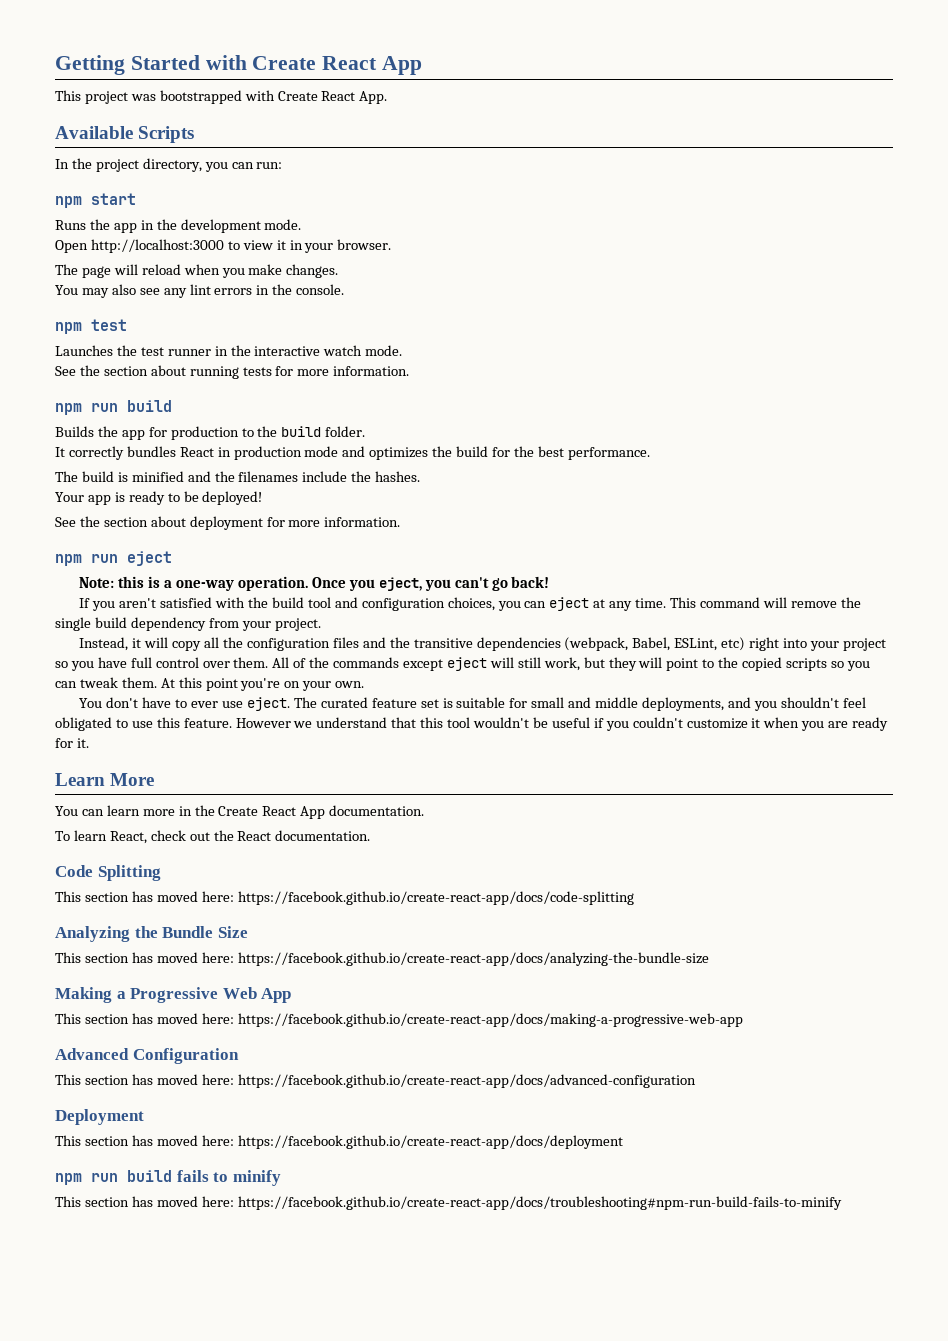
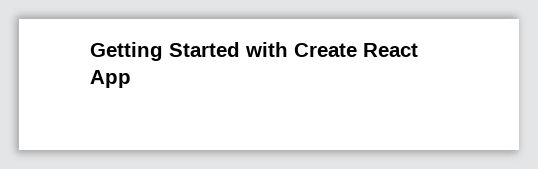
[55,90,388,104] [55,126,195,143] [55,158,283,172] [55,193,136,208] [55,219,302,233] [55,239,392,253] [55,264,339,278] [55,284,345,298] [55,319,127,334] [55,345,403,356] [55,365,410,379] [55,400,172,415] [55,426,366,440] [55,446,650,460] [55,471,421,482] [55,491,263,505] [55,516,401,530] [55,551,172,566] [79,576,550,591] [79,597,861,611] [55,617,321,631] [79,637,886,651] [55,657,870,671] [55,677,365,691] [79,697,866,711] [55,717,889,731] [55,738,89,748] [55,773,155,786] [55,805,425,819] [55,830,371,844] [55,865,161,881] [55,891,634,905] [55,926,248,942] [55,952,709,966] [55,987,292,1003] [55,1013,743,1027] [55,1048,239,1064] [55,1074,696,1088] [55,1109,144,1125] [55,1135,623,1149] [55,1170,281,1186] [55,1196,842,1210] // This project was bootstrapped with Create React App. // Available Scripts // In the project directory, you can run: // npm start // Runs the app in the development mode. // Open http://localhost:3000 to view it in your browser. // The page will reload when you make changes. // You may also see any lint errors in the console. // npm test // Launches the test runner in the interactive watch mode. // See the section about running tests for more information. // npm run build // Builds the app for production to the build folder. // It correctly bundles React in production mode and optimizes the build for the best performance. // The build is minified and the filenames include the hashes. // Your app is ready to be deployed! // See the section about deployment for more information. // npm run eject // Note: this is a one-way operation. Once you eject, you can't go back! // If you aren't satisfied with the build tool and configuration choices, you can eject at any time. This command will remove the single build dependency from your project. // Instead, it will copy all the configuration files and the transitive dependencies (webpack, Babel, ESLint, etc) right into your project so you have full control over them. All of the commands except eject will still work, but they will point to the copied scripts so you can tweak them. At this point you're on your own. // You don't have to ever use eject. The curated feature set is suitable for small and middle deployments, and you shouldn't feel obligated to use this feature. However we understand that this tool wouldn't be useful if you couldn't customize it when you are ready for it. // Learn More // You can learn more in the Create React App documentation. // To learn React, check out the React documentation. // Code Splitting // This section has moved here: https://facebook.github.io/create-react-app/docs/code-splitting // Analyzing the Bundle Size // This section has moved here: https://facebook.github.io/create-react-app/docs/analyzing-the-bundle-size // Making a Progressive Web App // This section has moved here: https://facebook.github.io/create-react-app/docs/making-a-progressive-web-app // Advanced Configuration // This section has moved here: https://facebook.github.io/create-react-app/docs/advanced-configuration // Deployment // This section has moved here: https://facebook.github.io/create-react-app/docs/deployment // npm run build fails to minify // This section has moved here: https://facebook.github.io/create-react-app/docs/troubleshooting#npm-run-build-fails-to-minify -> (131, 79) none

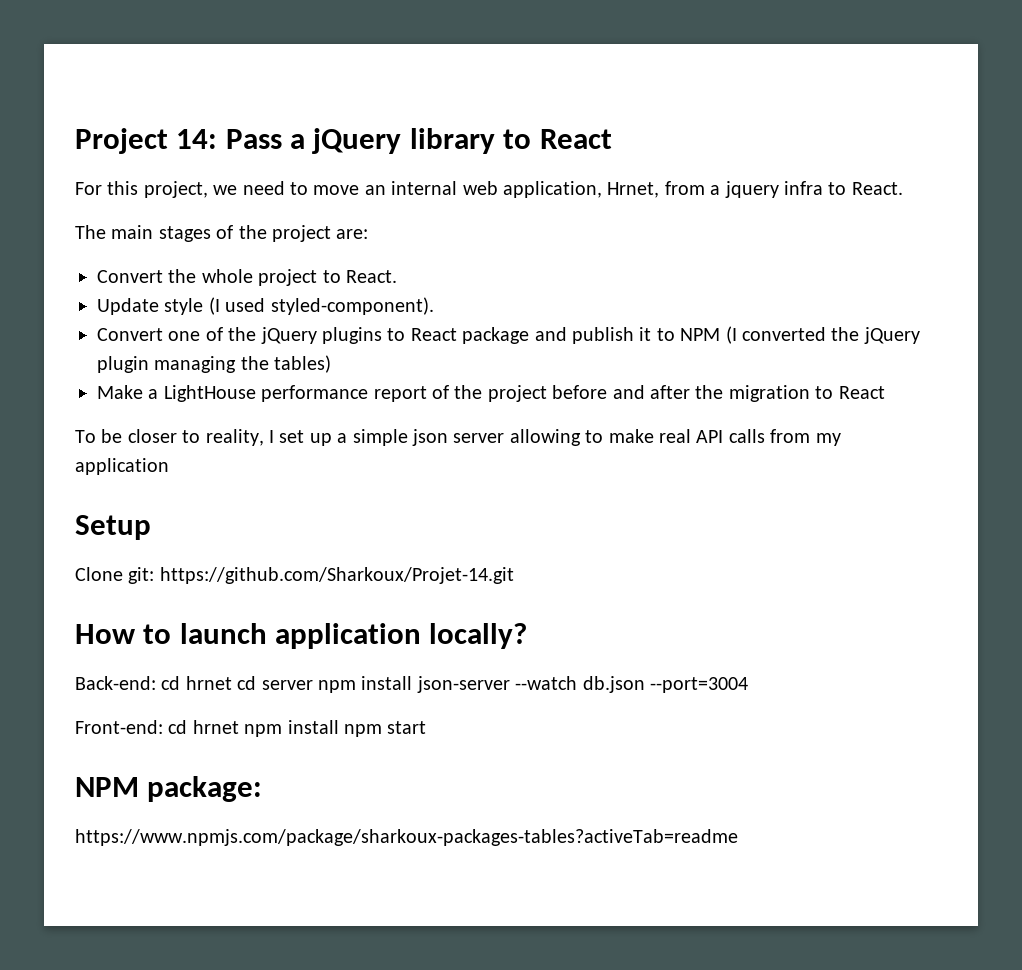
[90,42,418,61] [90,70,131,88] Getting Started with Create React App -> [75,128,612,154] [75,181,903,198] [75,225,369,242] [97,269,397,286] [97,297,434,315] [97,326,920,344] [97,355,332,373] [97,385,885,402] [75,429,841,446] [75,458,169,475] [75,515,151,540] [75,567,514,584] [75,623,528,649] [75,676,748,693] [75,720,427,737] [75,776,263,802] [75,829,738,846] Project 14: Pass a jQuery library to React // For this project, we need to move an internal web application, Hrnet, from a jquery infra to React. // The main stages of the project are: // Convert the whole project to React. // Update style (I used styled-component). // Convert one of the jQuery plugins to React package and publish it to NPM (I converted the jQuery plugin managing the tables) // Make a LightHouse performance report of the project before and after the migration to React // To be closer to reality, I set up a simple json server allowing to make real API calls from my application // Setup // Clone git: https://github.com/Sharkoux/Projet-14.git // How to launch application locally? // Back-end: cd hrnet cd server npm install json-server --watch db.json --port=3004 // Front-end: cd hrnet npm install npm start // NPM package: // https://www.npmjs.com/package/sharkoux-packages-tables?activeTab=readme

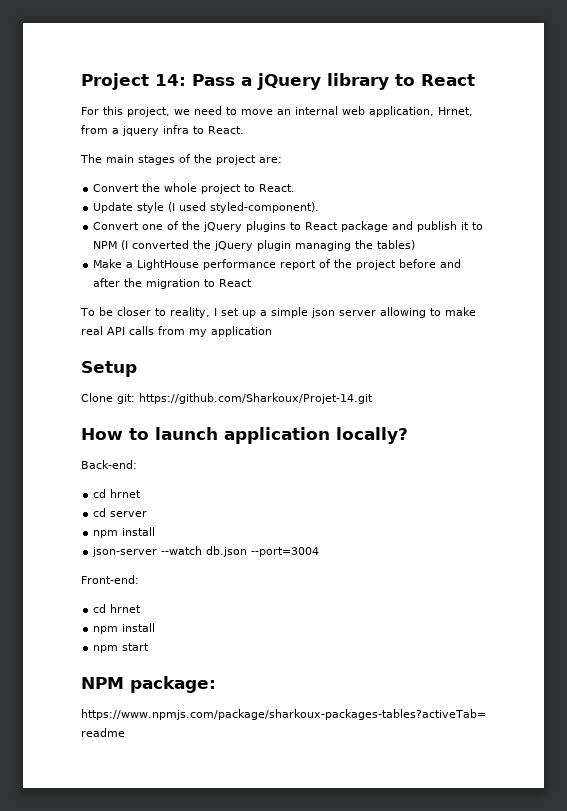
[161,676,232,690] cd hrnet -> [93,489,142,498] // cd hrnet //
[318,676,413,693] npm install -> [93,527,156,538] // npm install //
[168,720,339,737] cd hrnet npm install -> [93,604,142,613] [93,623,156,634] // cd hrnet // npm install //

